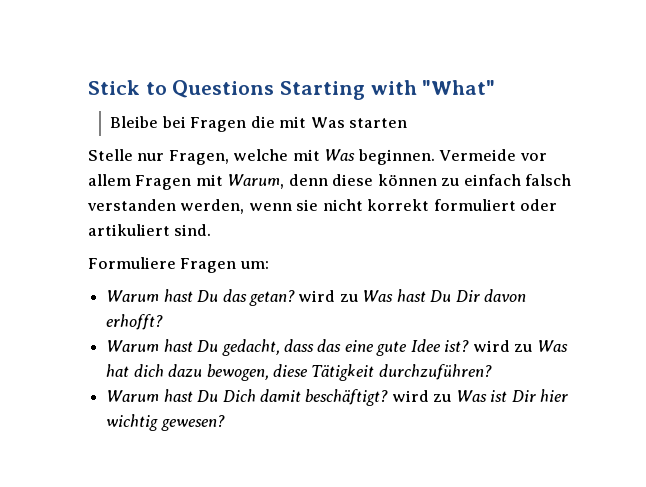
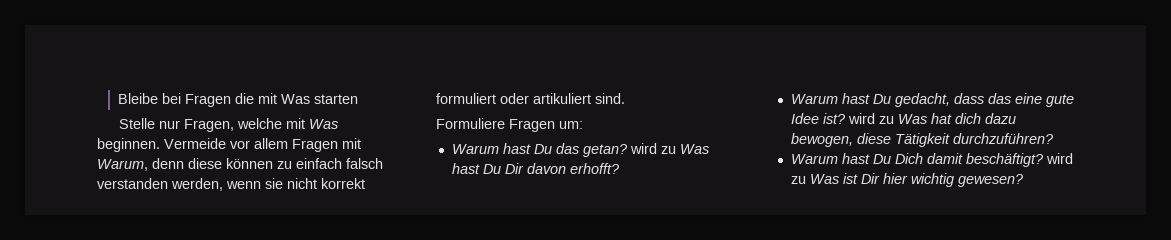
[88,80,496,100] Stick to Questions Starting with "What" // -> (117, 98) none

